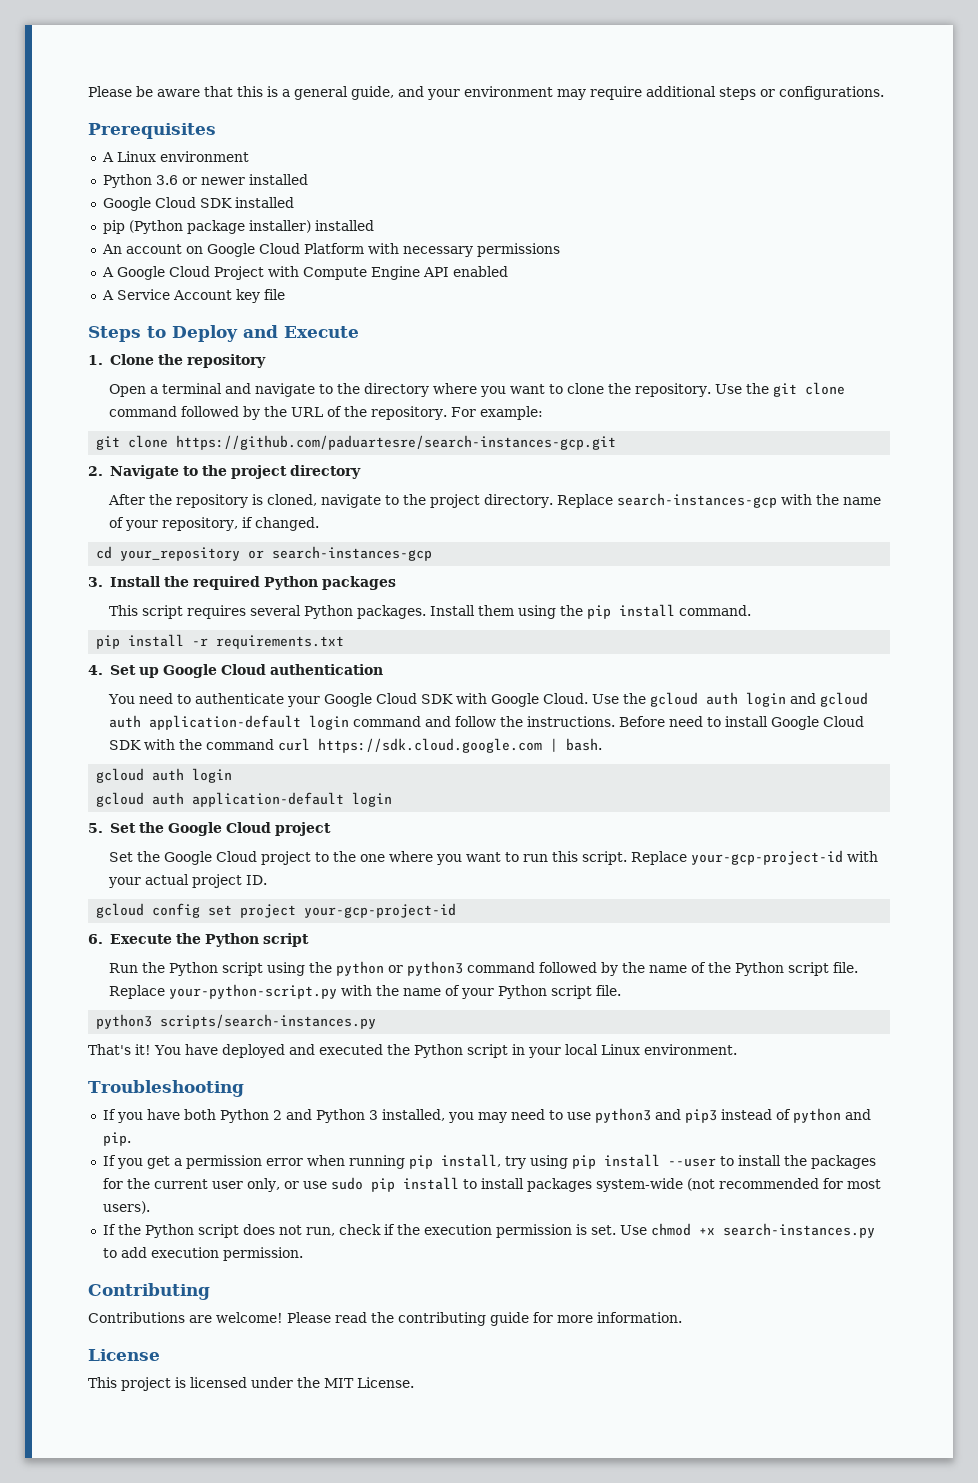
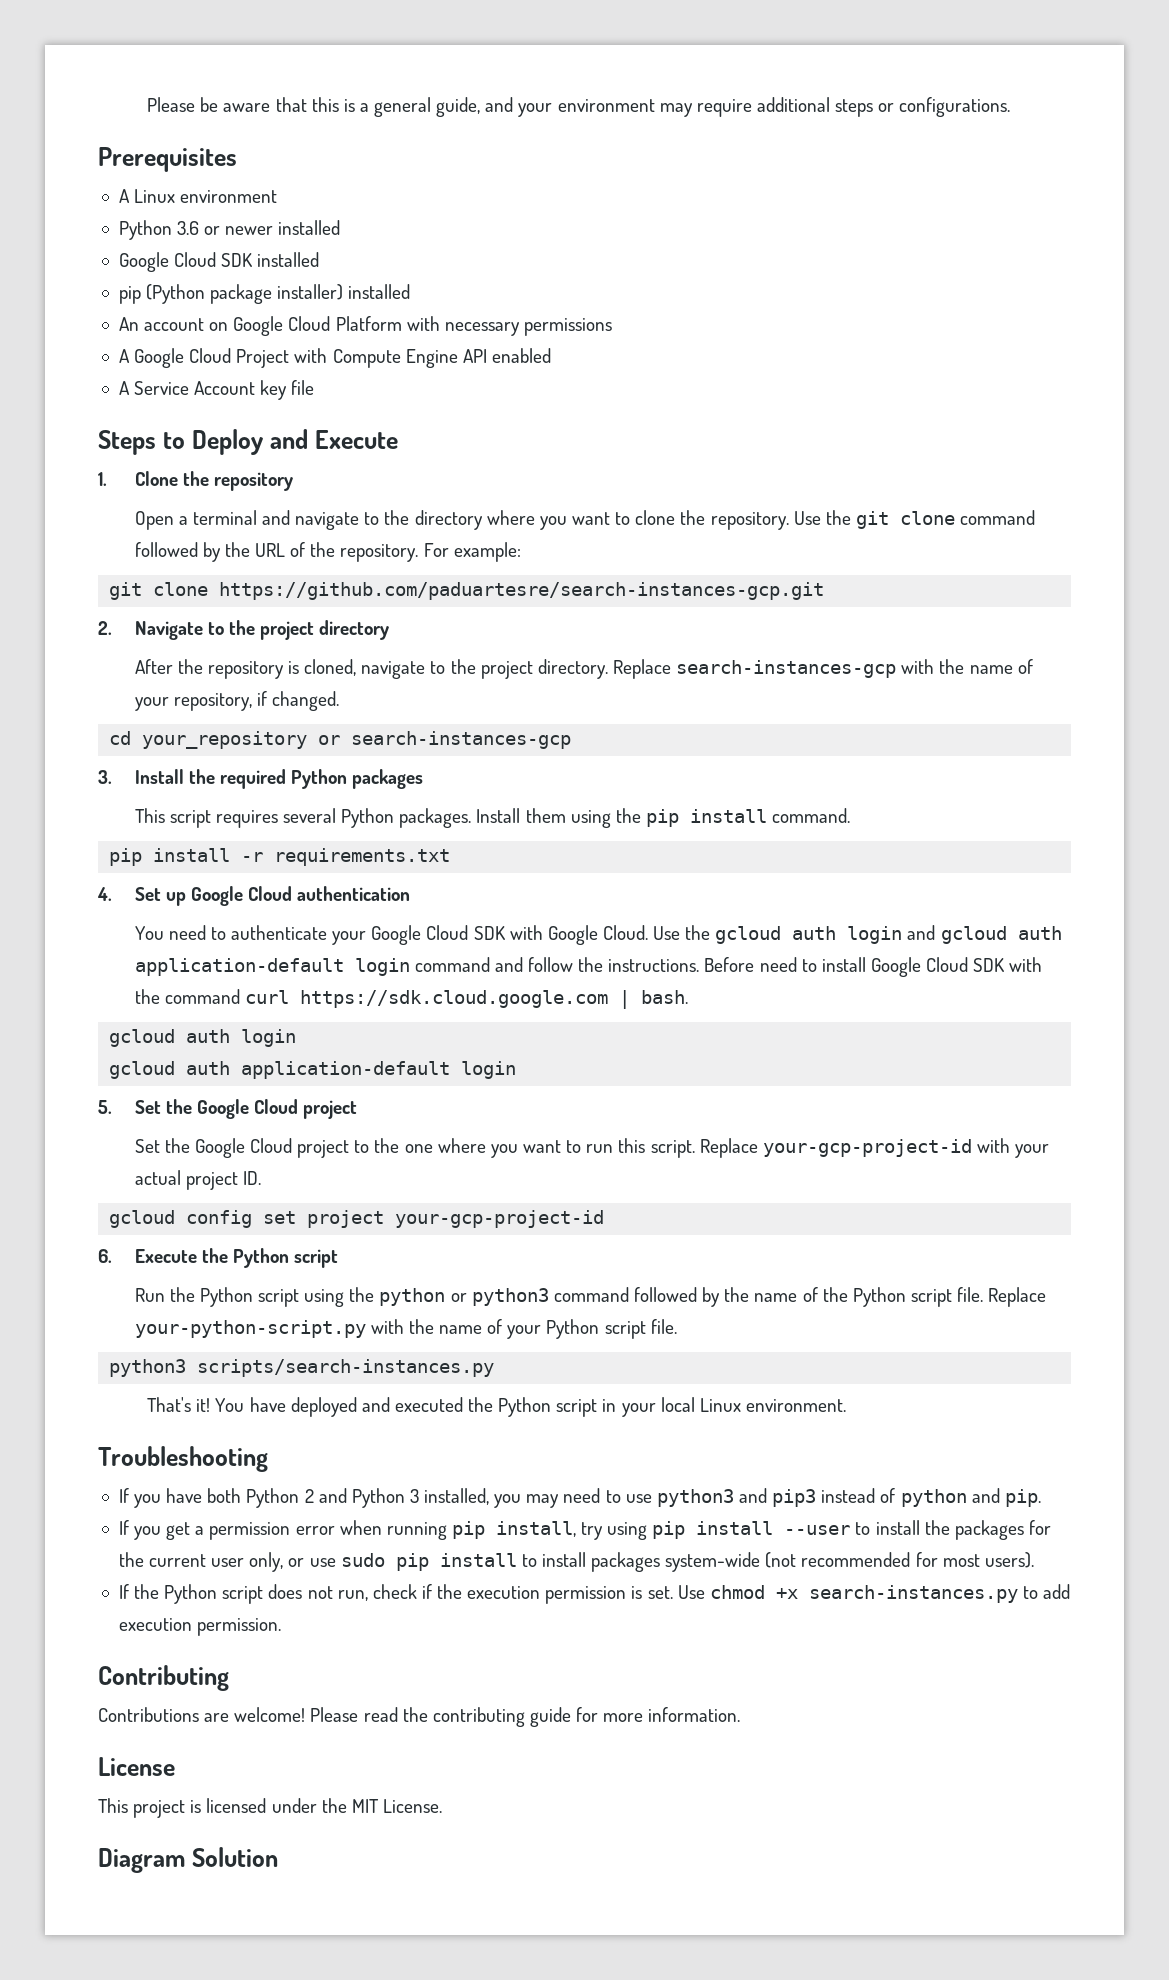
(414, 1382) none -> [98,1847,278,1873] // Diagram Solution

